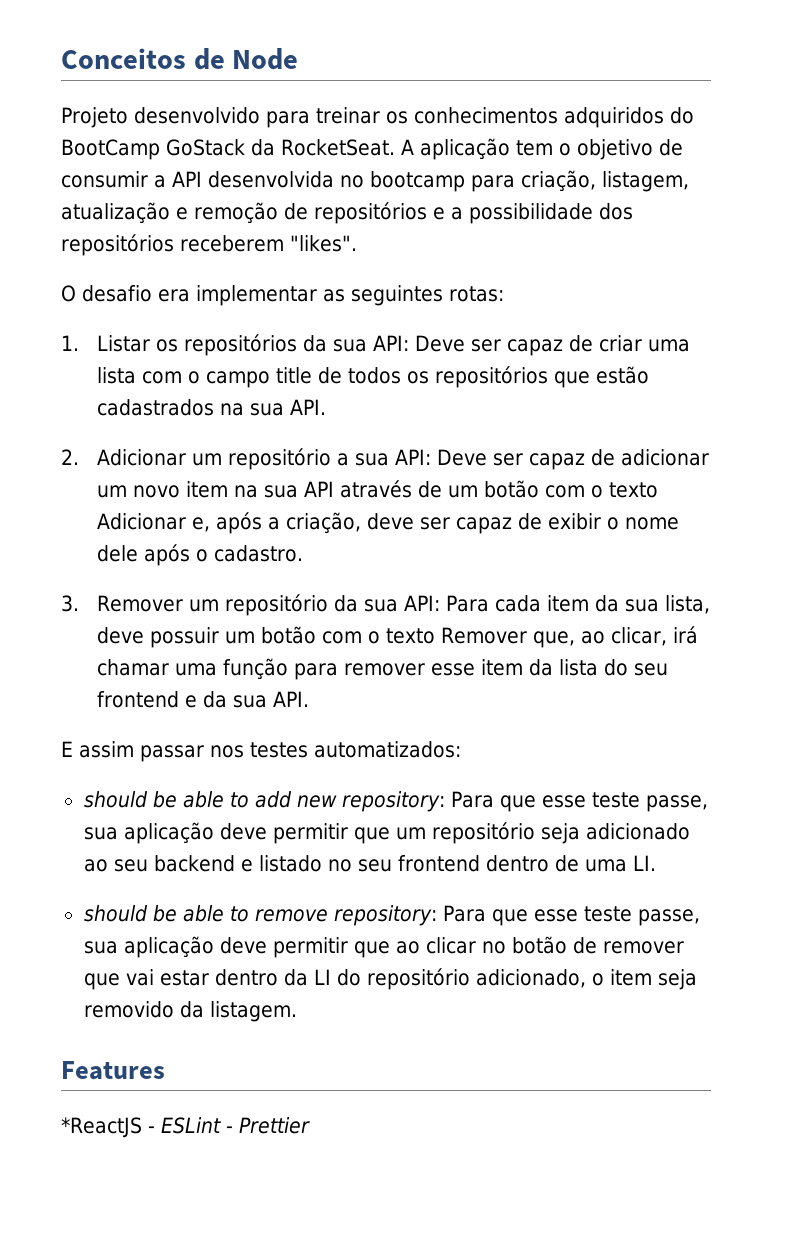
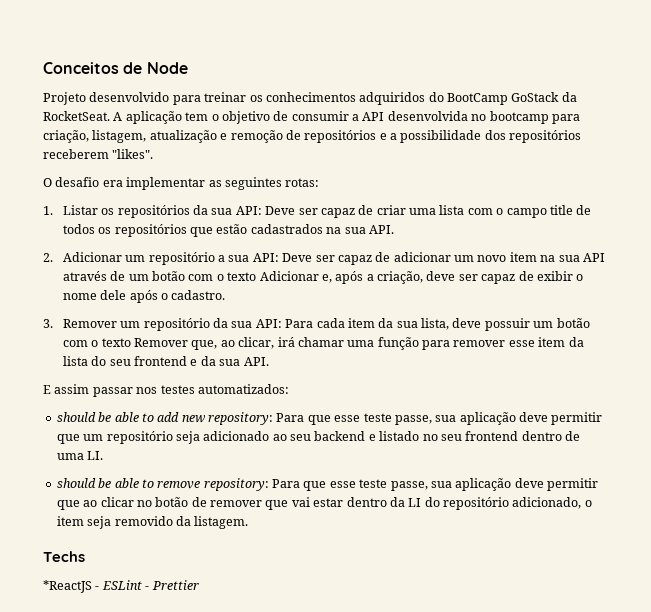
[61,1061,165,1080] Features -> [43,551,85,562] Techs

